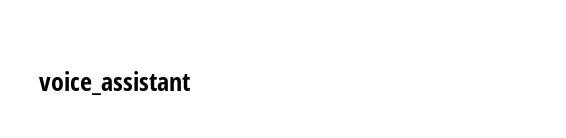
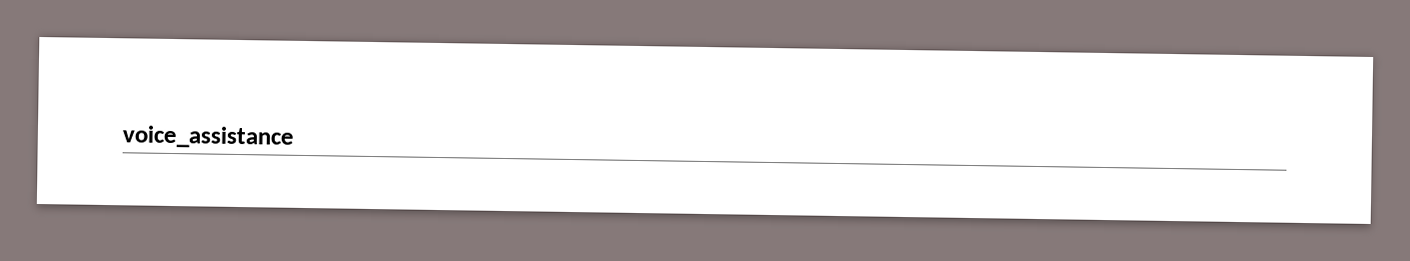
[39,71,190,95] voice_assistant -> [122,125,294,149] voice_assistance

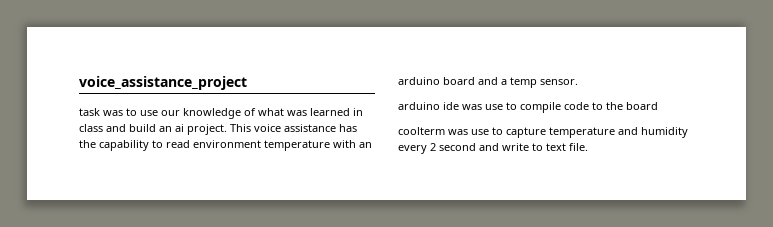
[122,125,294,149] voice_assistance -> [79,76,247,90] [79,108,363,119] [79,124,357,135] [79,140,372,151] [398,77,578,88] [398,102,658,113] [398,127,688,138] [398,143,588,154] voice_assistance_project // task was to use our knowledge of what was learned in class and build an ai project. This voice assistance has the capability to read environment temperature with an arduino board and a temp sensor. // arduino ide was use to compile code to the board // coolterm was use to capture temperature and humidity every 2 second and write to text file.

